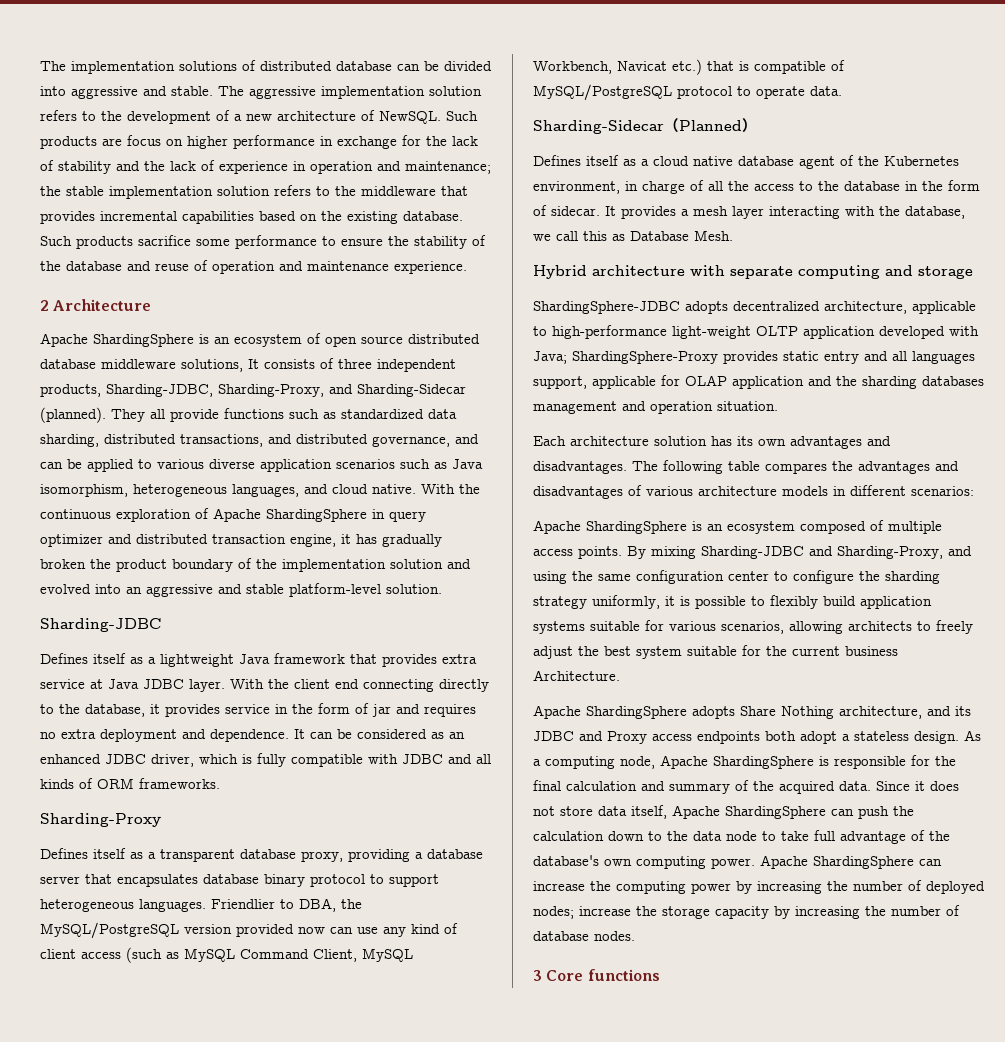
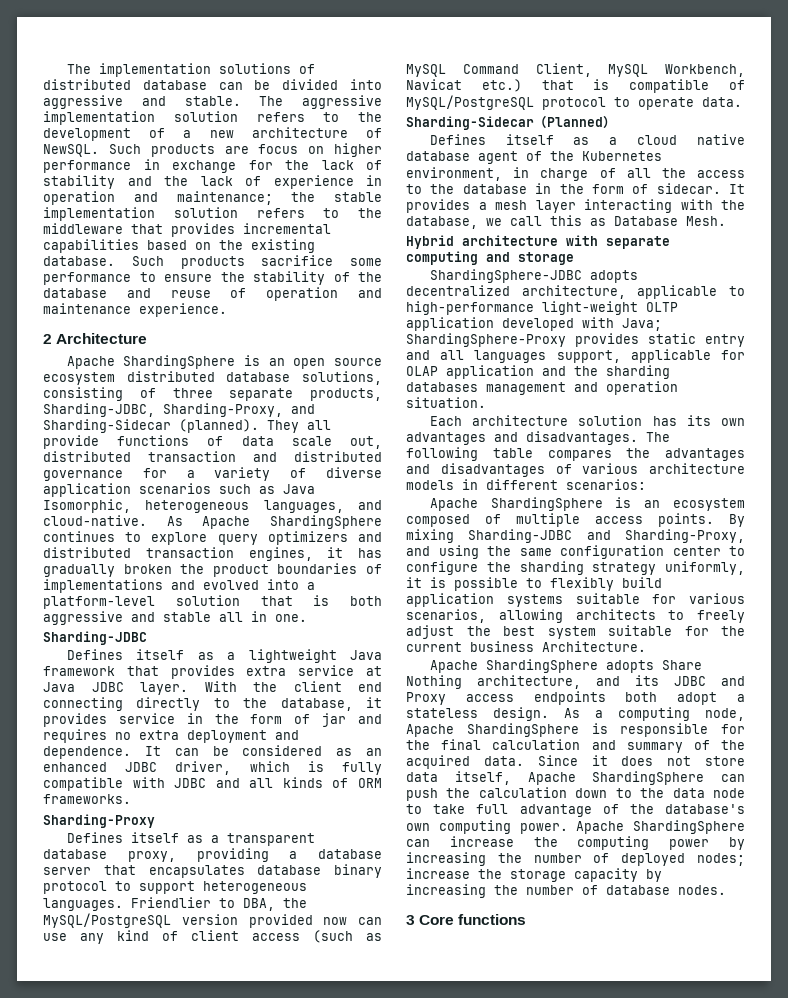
[234,333,321,347] ecosystem of -> (285, 362) none
[408,334,480,344] [40,359,315,372] distributed database middleware solutions, It consists -> [43,371,382,385] [43,387,123,401] ecosystem distributed database solutions, consisting
[377,359,456,372] independent -> [229,388,294,401] separate
[289,409,457,419] [40,434,479,447] [40,459,204,472] such as standardized data sharding, distributed transactions, and distributed governance, and can be applied to various -> [207,436,382,449] [43,451,382,462] [43,467,307,481] of data scale out, distributed transaction and distributed governance for a variety of
[40,484,128,497] isomorphism, -> [43,499,131,513] Isomorphic,
[332,484,480,494] [40,508,426,522] [40,534,103,547] cloud native. With the continuous exploration of Apache ShardingSphere in query optimizer -> [43,515,382,529] [43,531,348,545] cloud-native. As Apache ShardingSphere continues to explore query optimizers
[290,534,336,547] engine, -> [248,547,313,561] engines,
[172,558,471,572] [40,583,442,597] boundary of the implementation solution and evolved into an aggressive and stable platform-level solution. -> [277,563,382,574] [43,579,315,593] [43,595,382,609] [43,611,307,625] boundaries of implementations and evolved into a platform-level solution that is both aggressive and stable all in one.

